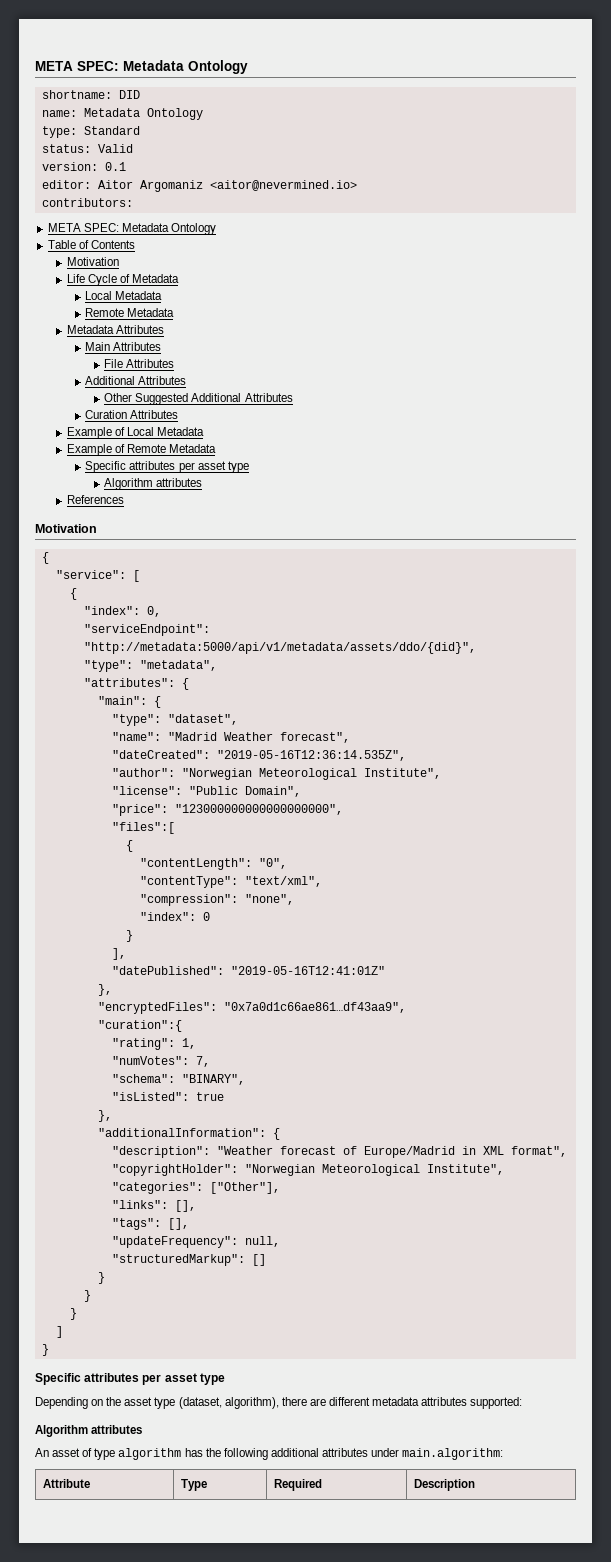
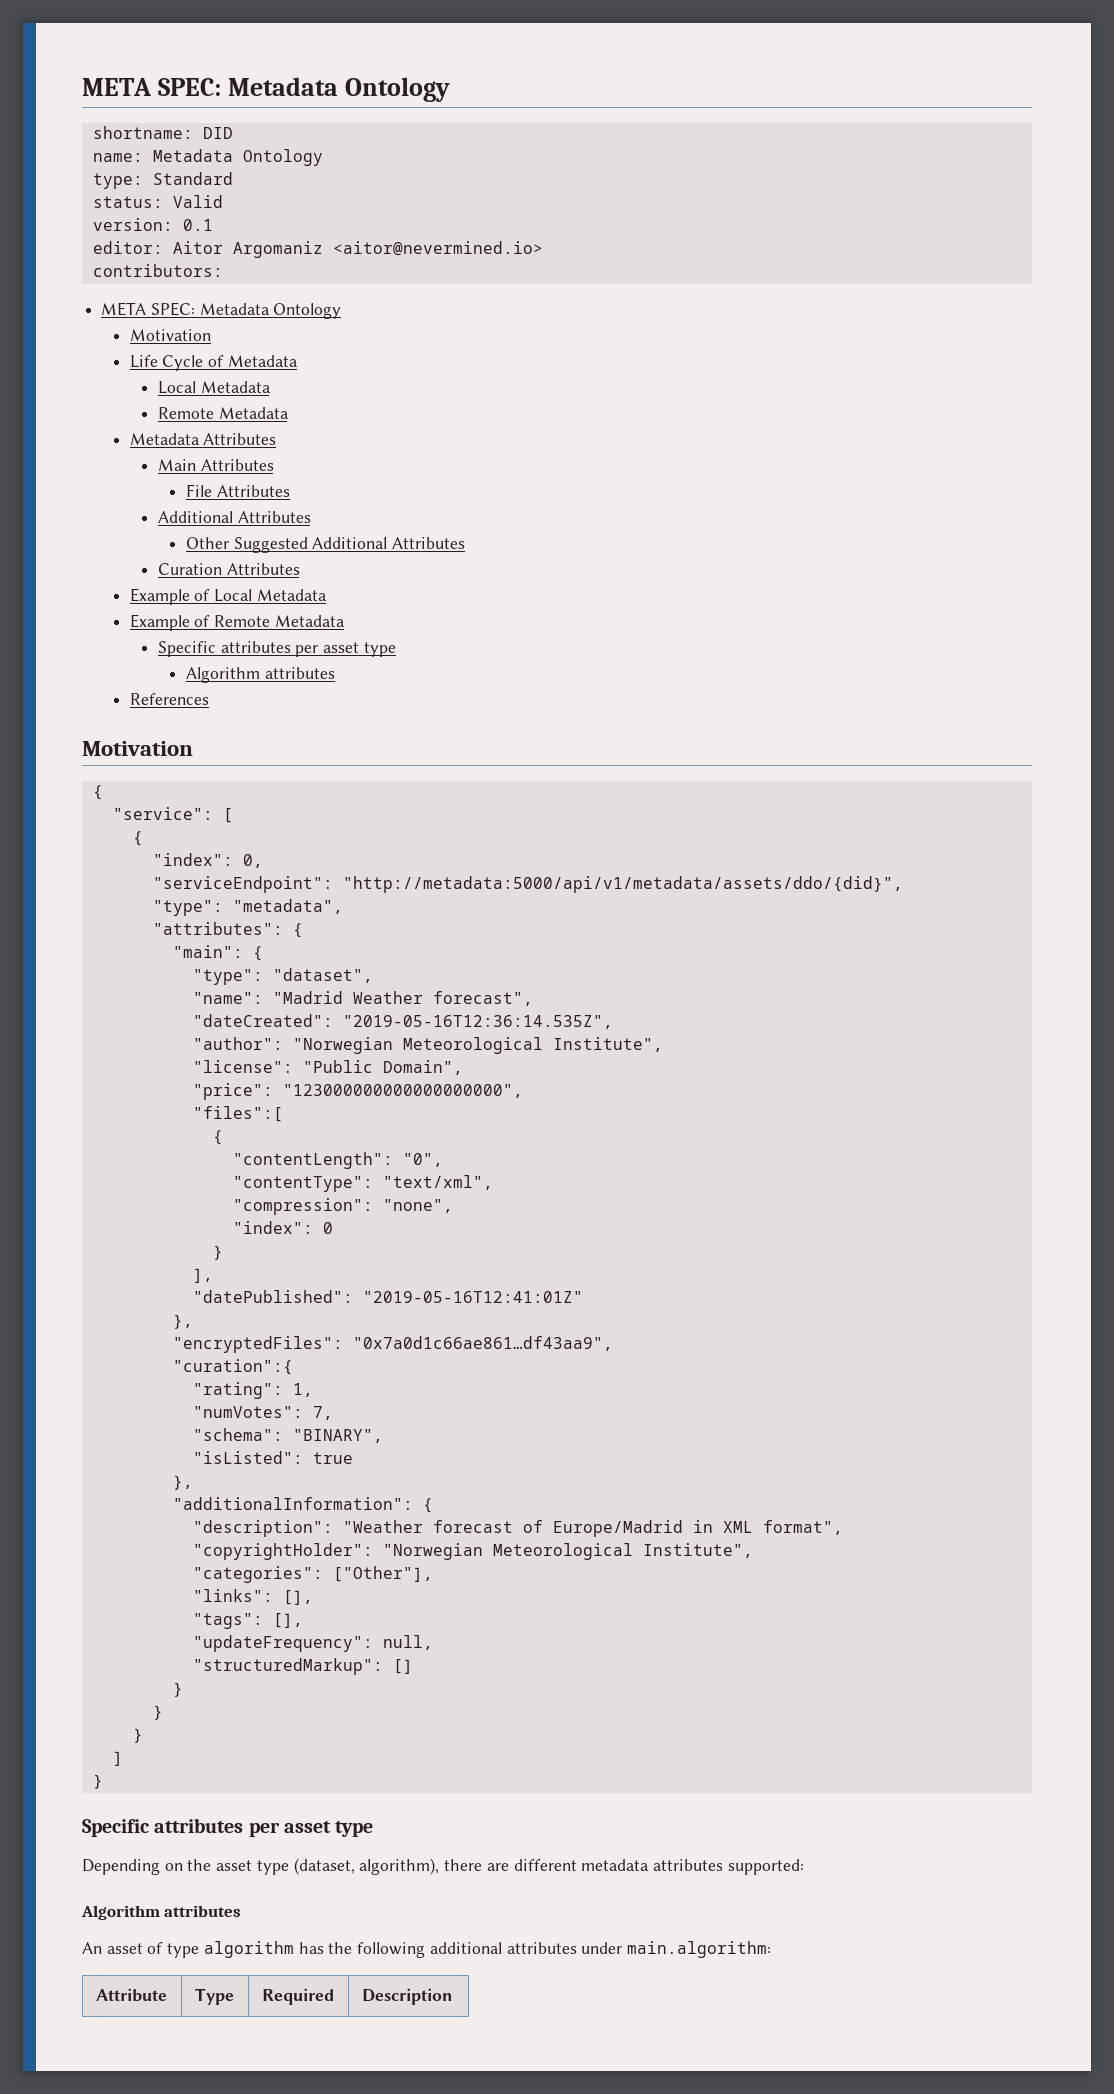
[47,240,135,249] // Table of Contents -> (342, 311) none

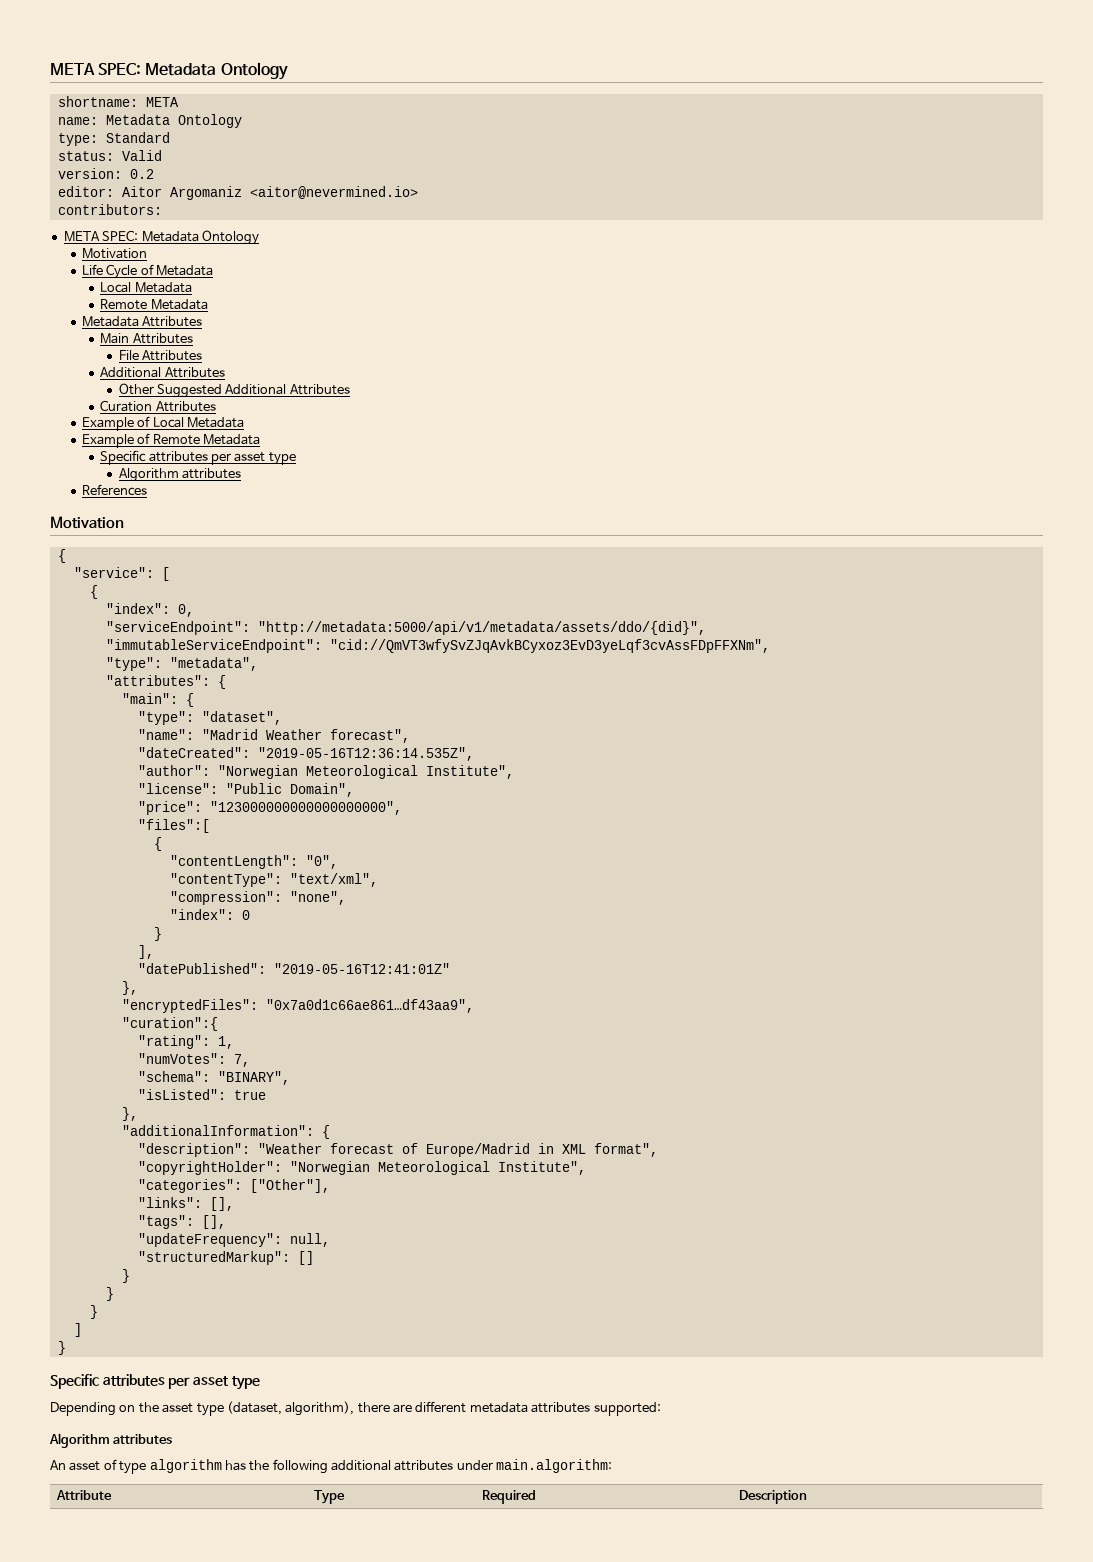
[202,127,233,139] DID -> [145,97,179,107] META
[182,219,213,231] 0.1 -> [129,169,154,179] 0.2
(903, 884) none -> [105,639,770,653] // "immutableServiceEndpoint": "cid://QmVT3wfySvZJqAvkBCyxoz3EvD3yeLqf3cvAssFDpFFXNm",

